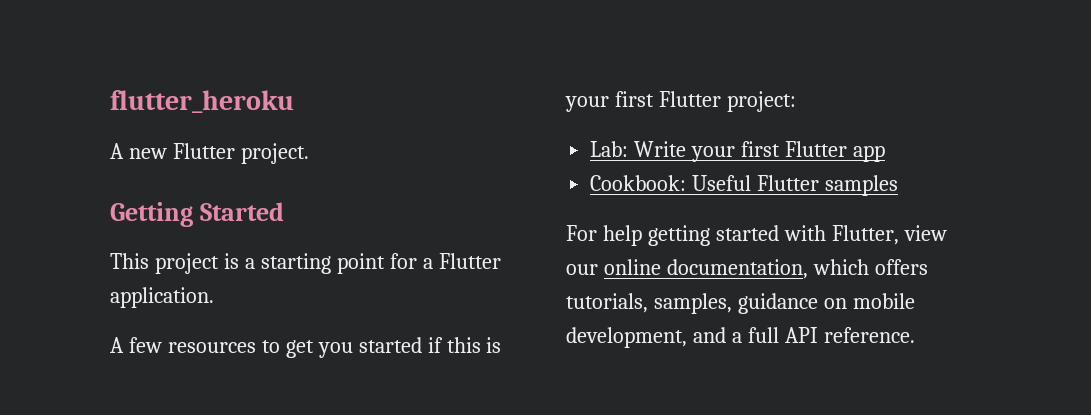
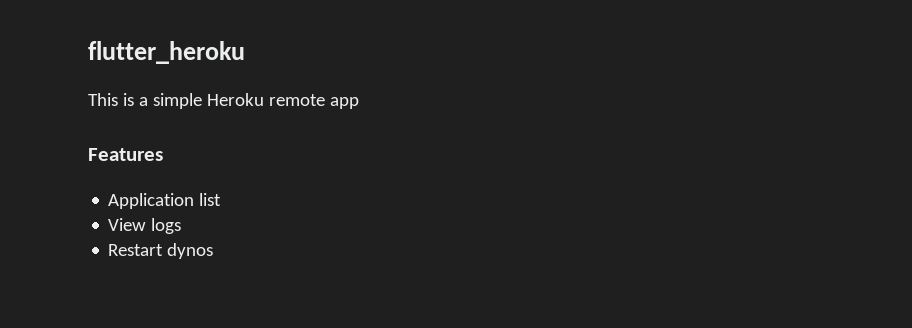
[110,143,309,164] [110,202,284,227] // A new Flutter project. // Getting Started -> (245, 52) none
[154,253,219,274] project -> (118, 99) none
[260,253,501,274] [110,287,214,308] [110,337,502,358] [565,91,796,112] [590,141,885,162] [590,175,899,196] [566,225,947,246] [566,259,928,279] [566,293,915,314] [566,327,915,348] starting point for a Flutter application. // A few resources to get you started if this is your first Flutter project: // Lab: Write your first Flutter app // Cookbook: Useful Flutter samples // For help getting started with Flutter, view our online documentation, which offers tutorials, samples, guidance on mobile development, and a full API reference. -> [152,93,359,109] [88,148,163,161] [108,193,222,209] [108,218,182,234] [108,243,214,259] simple Heroku remote app // Features // Application list // View logs // Restart dynos

